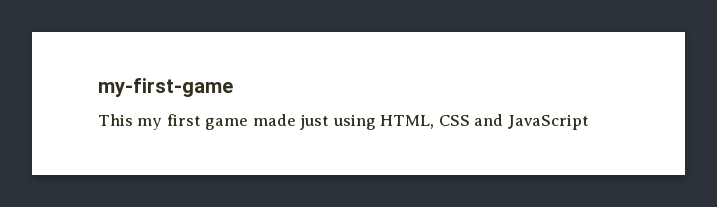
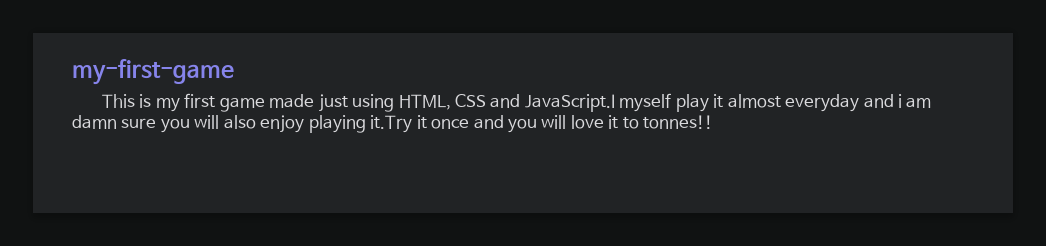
(133, 120) none -> [139,94,152,108] is
[507,114,589,130] JavaScript -> [524,93,932,112] [72,115,714,133] JavaScript.I myself play it almost everyday and i am damn sure you will also enjoy playing it.Try it once and you will love it to tonnes!!

